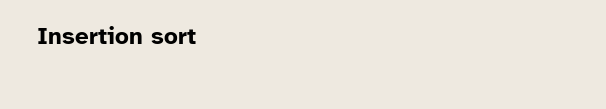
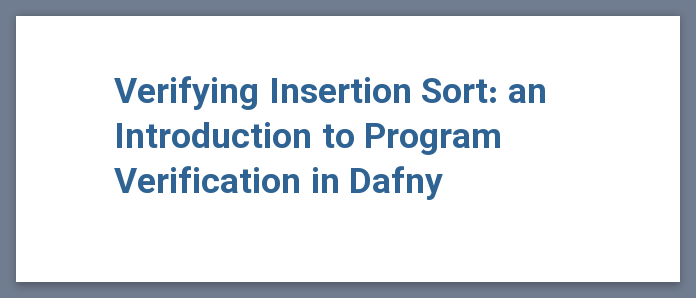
[37,26,196,44] Insertion sort -> [114,76,547,110] [114,122,503,155] [114,166,444,200] Verifying Insertion Sort: an Introduction to Program Verification in Dafny

